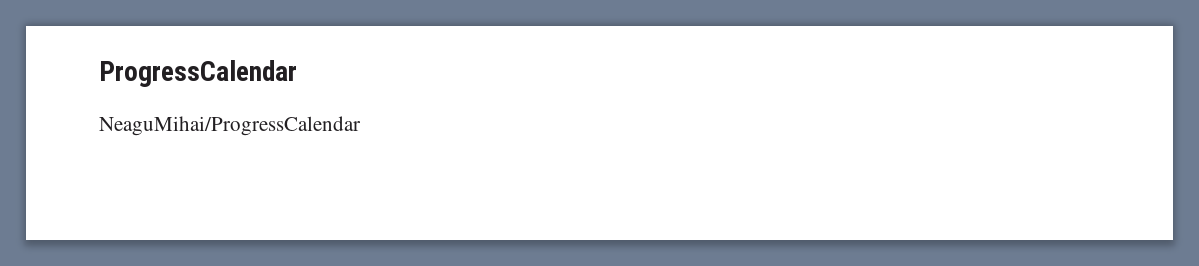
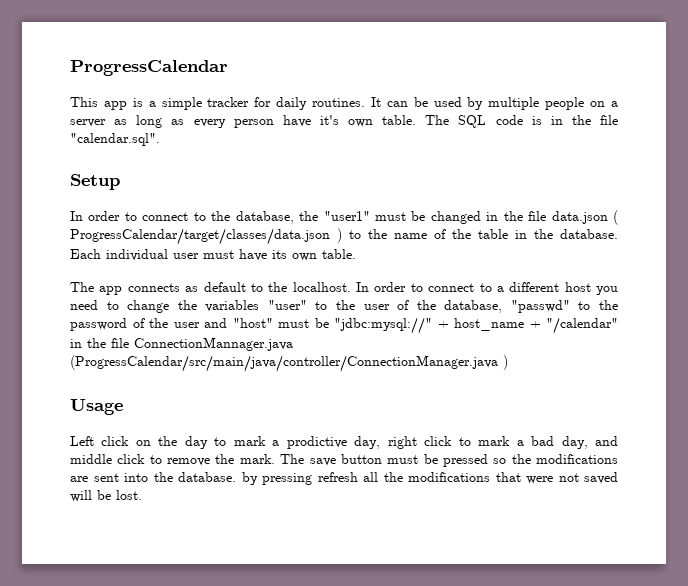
[99,116,361,136] NeaguMihai/ProgressCalendar -> [70,97,618,110] [70,115,618,128] [70,133,160,146] [70,174,120,190] [70,210,618,225] [70,228,618,245] [70,249,356,261] [70,282,618,295] [70,300,618,313] [70,317,618,334] [70,337,293,351] [70,355,508,372] [70,399,123,415] [70,436,619,449] [70,454,618,467] [70,472,618,485] [70,490,142,502] This app is a simple tracker for daily routines. It can be used by multiple people on a server as long as every person have it's own table. The SQL code is in the file "calendar.sql". // Setup // In order to connect to the database, the "user1" must be changed in the file data.json ( ProgressCalendar/target/classes/data.json ) to the name of the table in the database. Each individual user must have its own table. // The app connects as default to the localhost. In order to connect to a different host you need to change the variables "user" to the user of the database, "passwd" to the password of the user and "host" must be "jdbc:mysql://" + host_name + "/calendar" in the file ConnectionMannager.java (ProgressCalendar/src/main/java/controller/ConnectionManager.java ) // Usage // Left click on the day to mark a prodictive day, right click to mark a bad day, and middle click to remove the mark. The save button must be pressed so the modifications are sent into the database. by pressing refresh all the modifications that were not saved will be lost.

